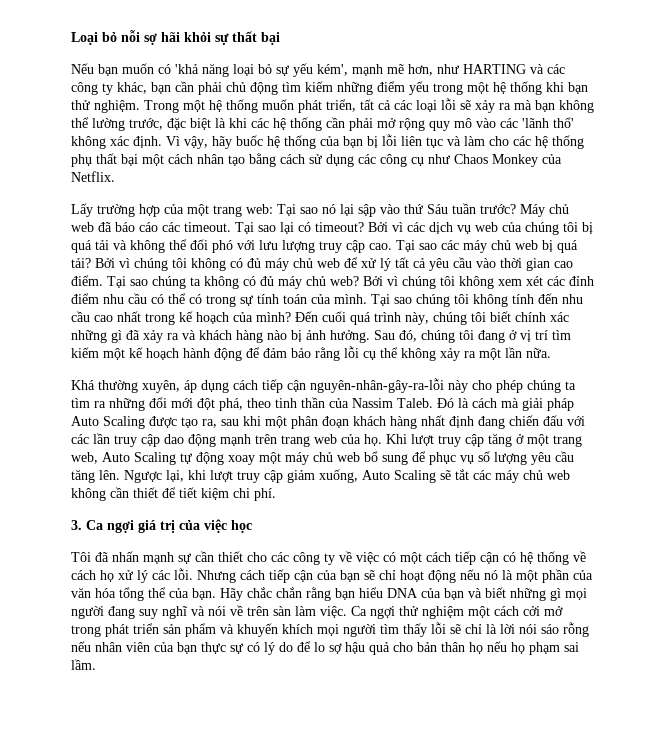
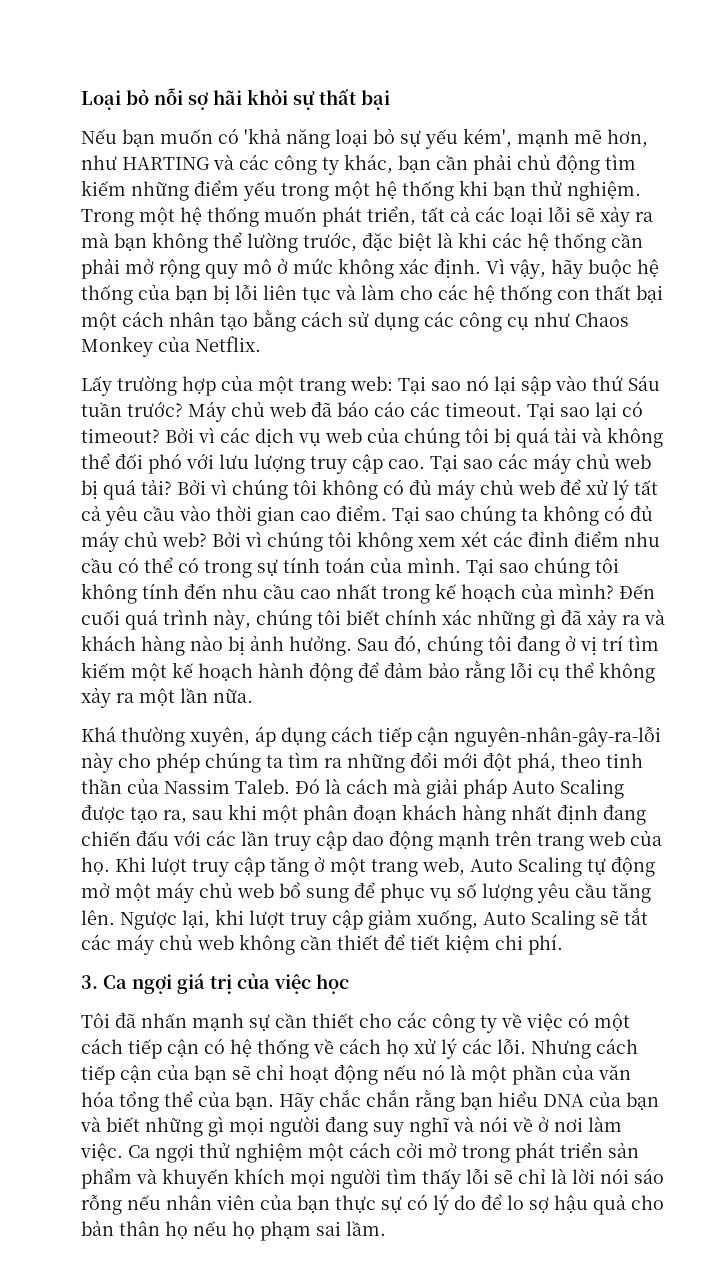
[476,117,574,128] vào các 'lãnh thổ' -> [277,258,333,274] ở mức
[236,135,263,146] buốc -> [588,259,632,278] buộc
[71,154,92,167] phụ -> [557,290,590,300] con
[228,455,255,465] xoay -> [81,882,110,898] mở
[247,606,291,616] trên sàn -> [538,1116,583,1132] ở nơi

